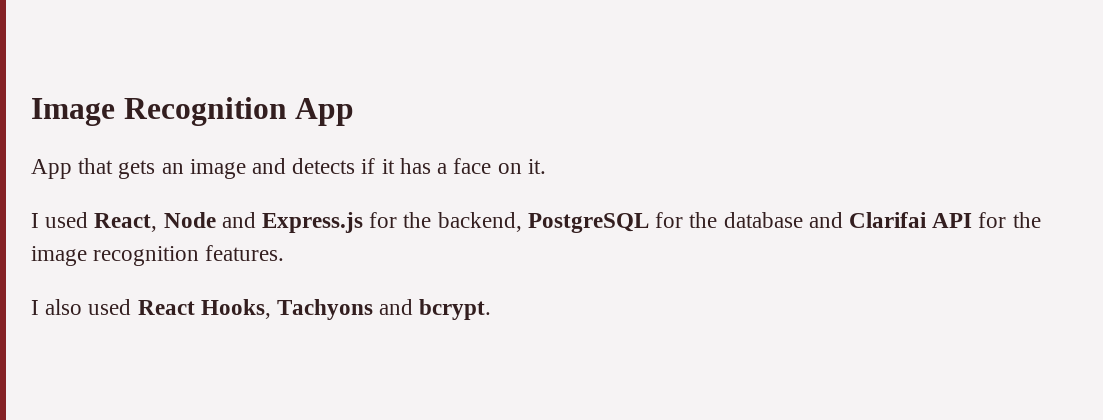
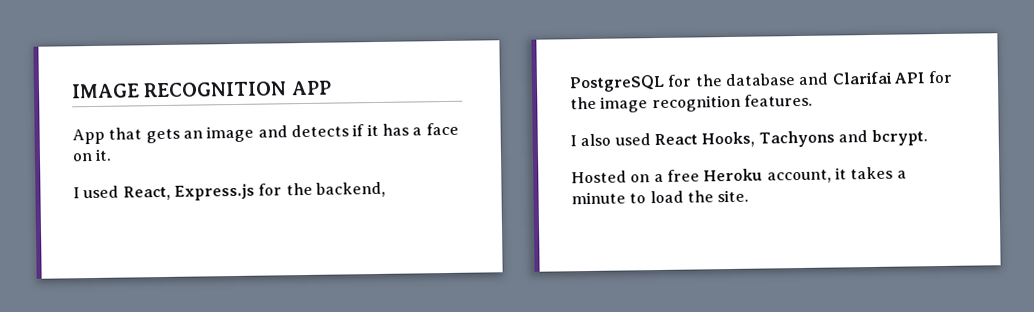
[31,97,355,126] Image Recognition App -> [71,80,332,99] IMAGE RECOGNITION APP
[163,212,256,228] Node and -> (171, 193) none
(492, 309) none -> [571,166,907,184] [571,189,750,205] // Hosted on a free Heroku account, it takes a minute to load the site.

